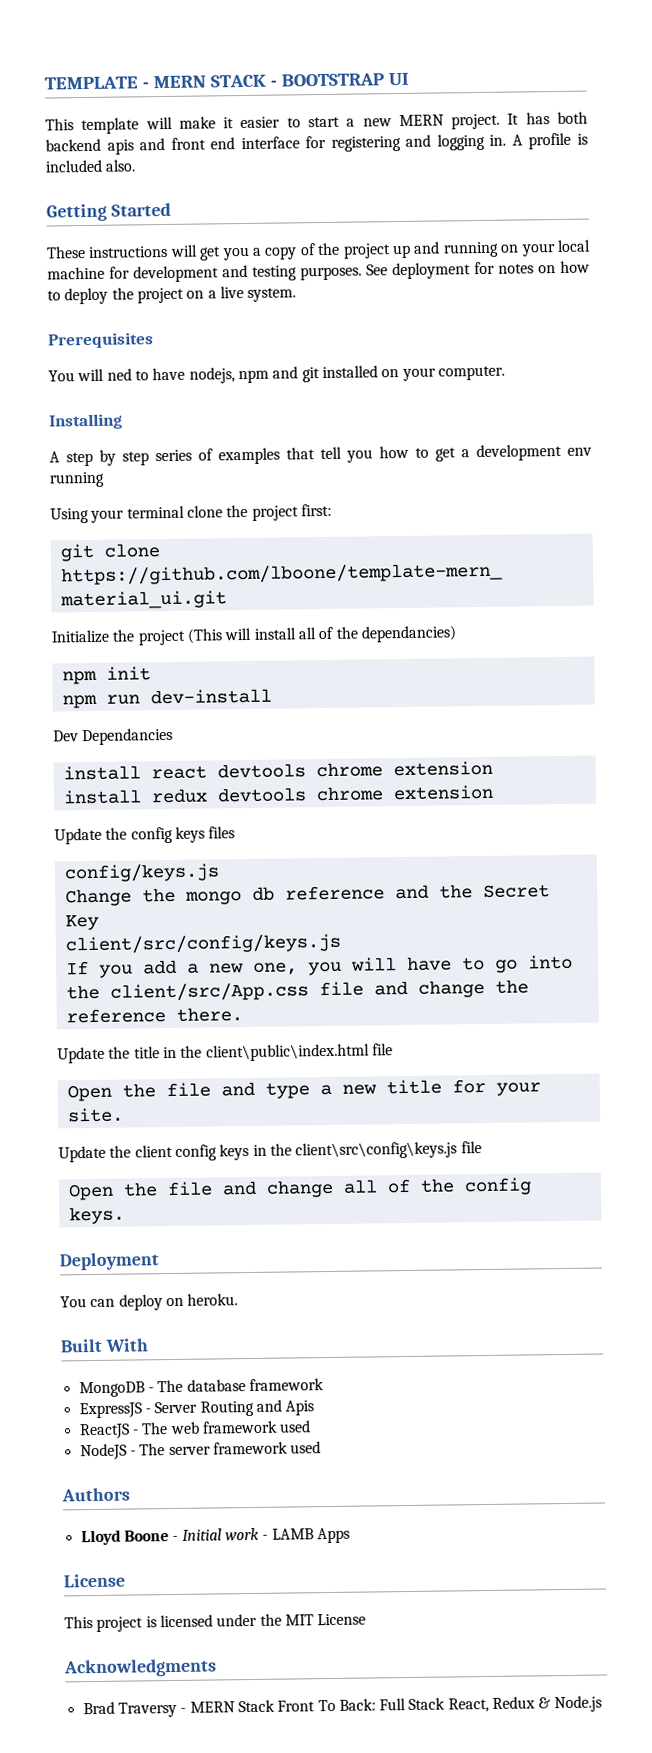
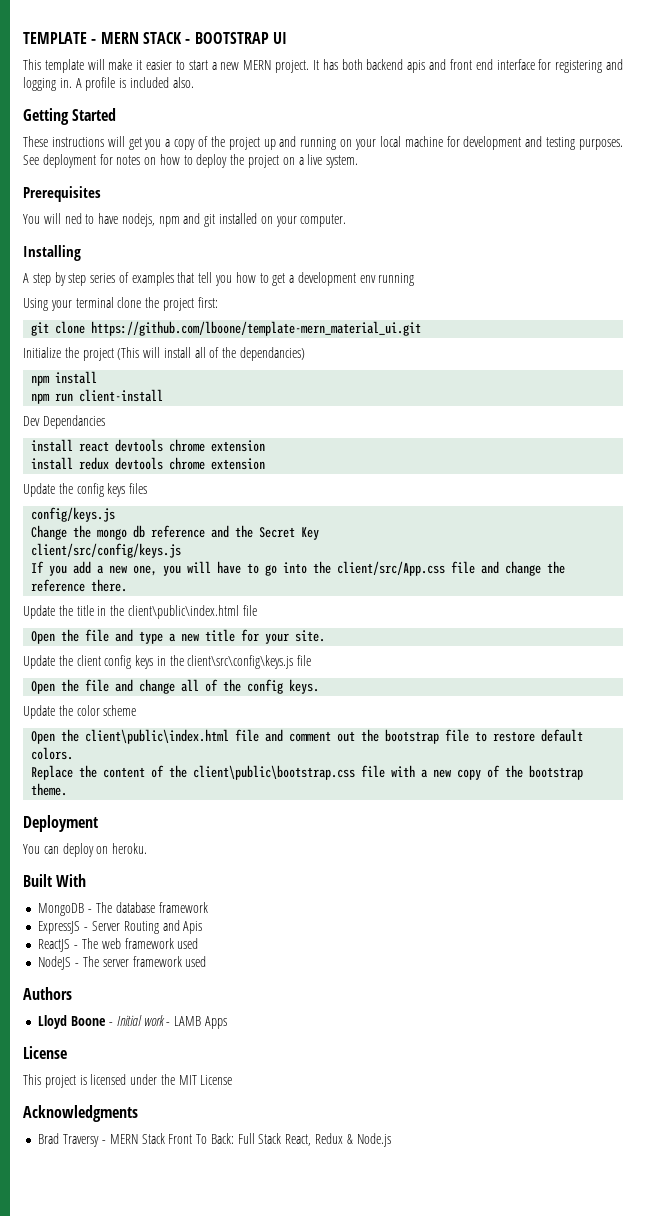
[105,666,151,681] init -> [55,371,98,384] install
[149,688,272,705] dev-install -> [79,389,164,402] client-install
(125, 1215) none -> [23,705,137,719] [31,729,584,744] [31,747,74,760] [31,765,584,780] [31,783,68,796] // Update the color scheme // Open the client\public\index.html file and comment out the bootstrap file to restore default colors. // Replace the content of the client\public\bootstrap.css file with a new copy of the bootstrap theme.

